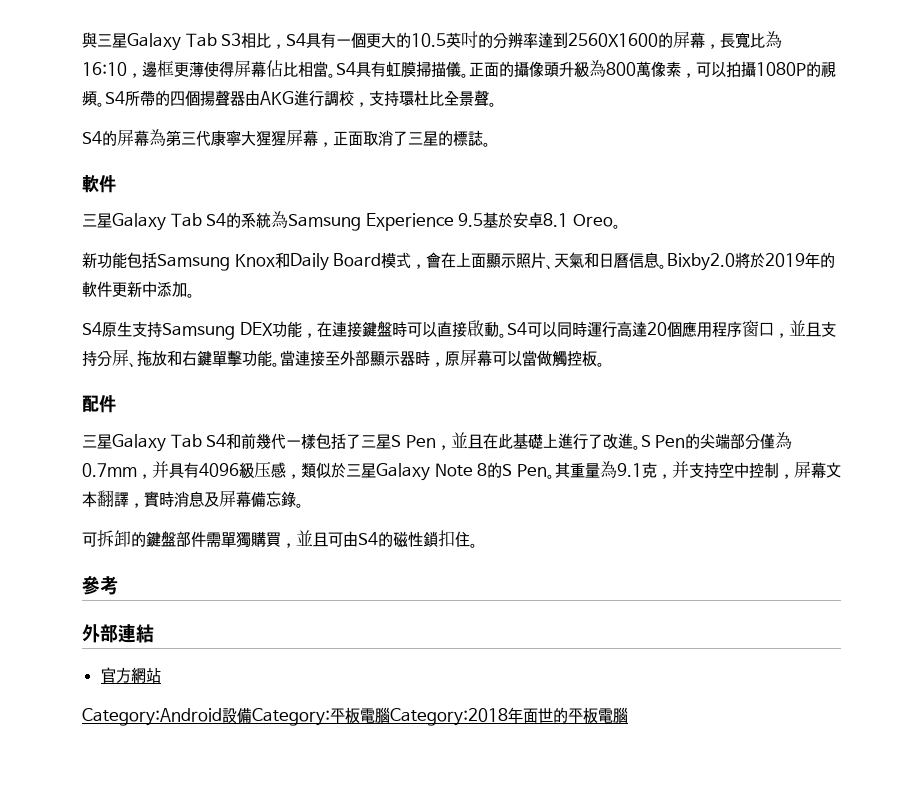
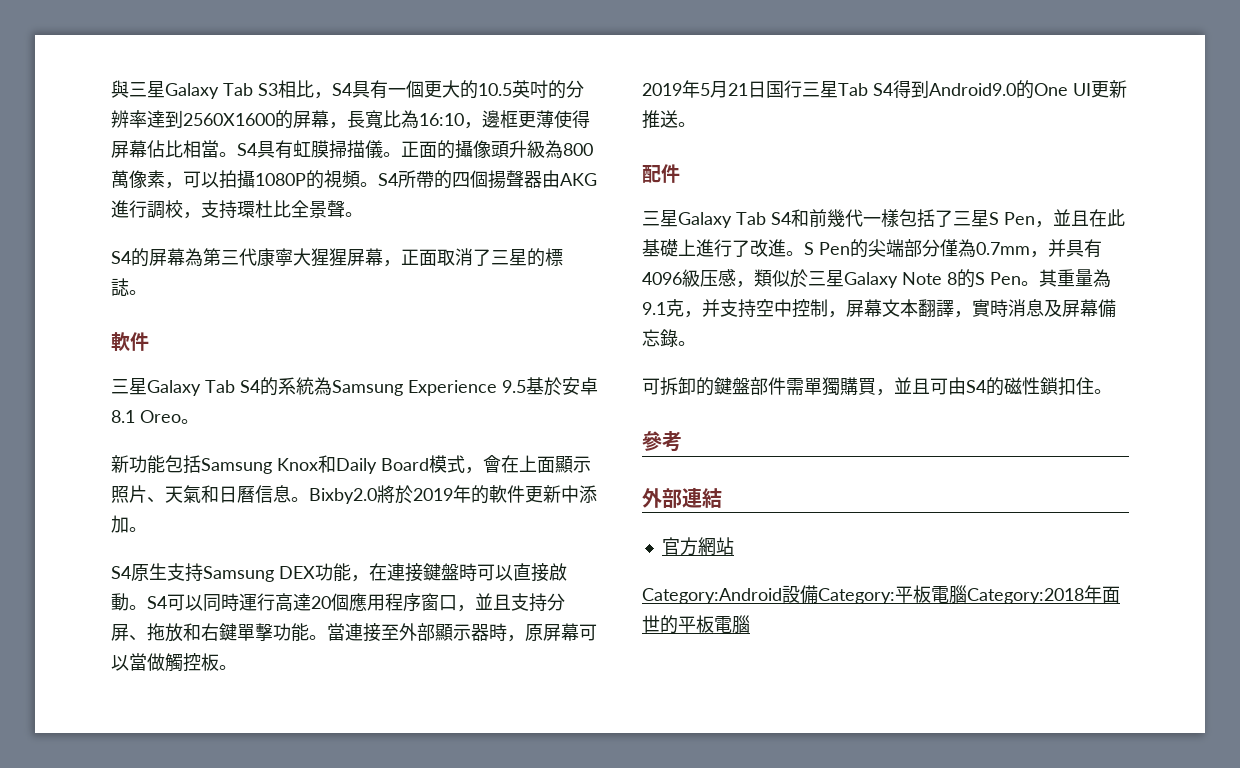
(605, 364) none -> [642,80,1127,99] [642,110,696,129] // 2019年5月21日国行三星Tab S4得到Android9.0的One UI更新推送。

